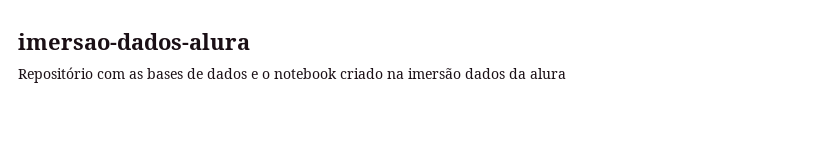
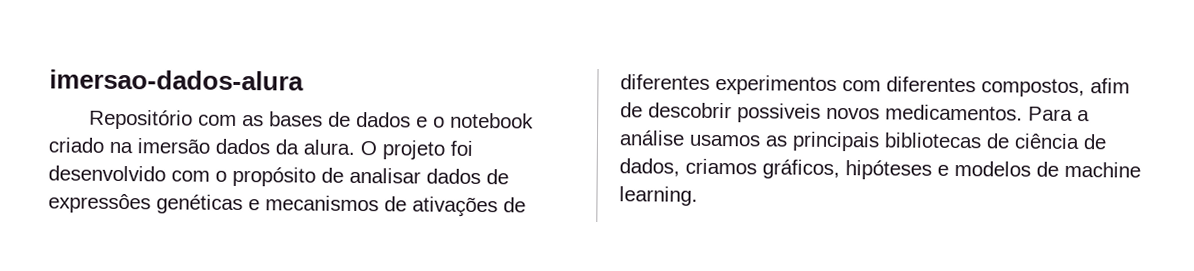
[530,68,566,79] alura -> [303,139,473,160] [48,165,509,187] [48,193,526,218] [620,74,1130,98] [620,102,1090,123] [619,130,1107,152] [619,158,1141,180] [619,186,698,206] alura. O projeto foi desenvolvido com o propósito de analisar dados de expressôes genéticas e mecanismos de ativações de diferentes experimentos com diferentes compostos, afim de descobrir possiveis novos medicamentos. Para a análise usamos as principais bibliotecas de ciência de dados, criamos gráficos, hipóteses e modelos de machine learning.

